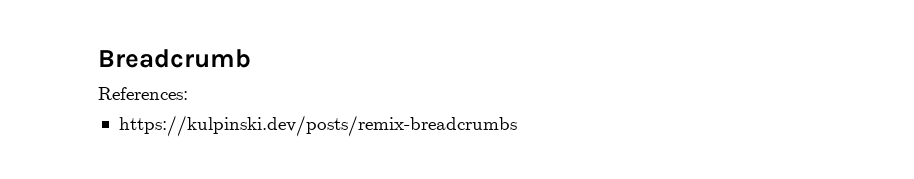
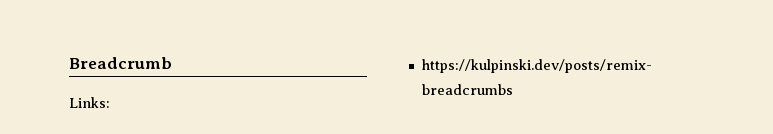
[98,87,188,100] References: -> [69,97,110,108] Links:

